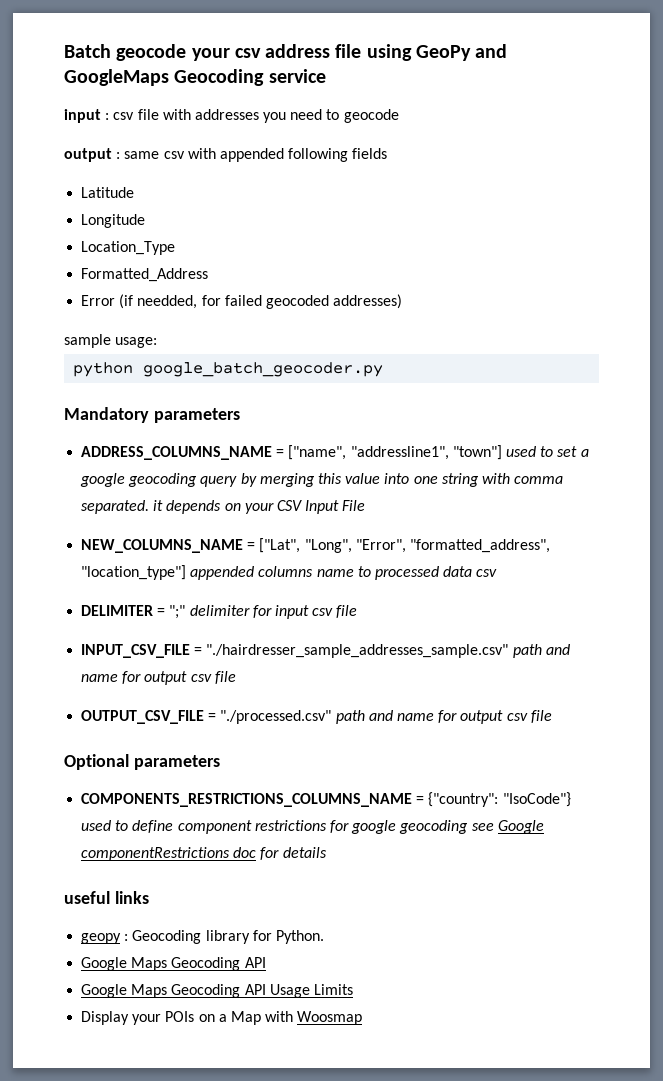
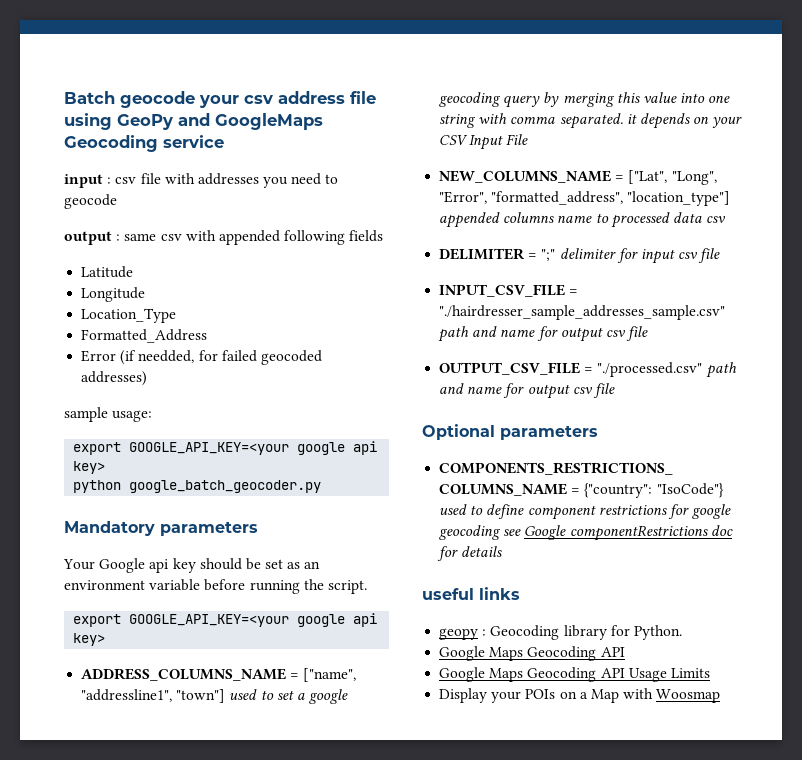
(158, 342) none -> [73,441,378,455] [73,461,106,474] // export GOOGLE_API_KEY=<your google api key>
(240, 415) none -> [63,558,321,573] [64,579,367,594] [73,613,378,627] [73,633,106,646] // Your Google api key should be set as an environment variable before running the script. // export GOOGLE_API_KEY=<your google api key>

